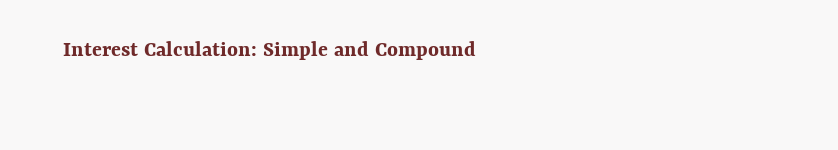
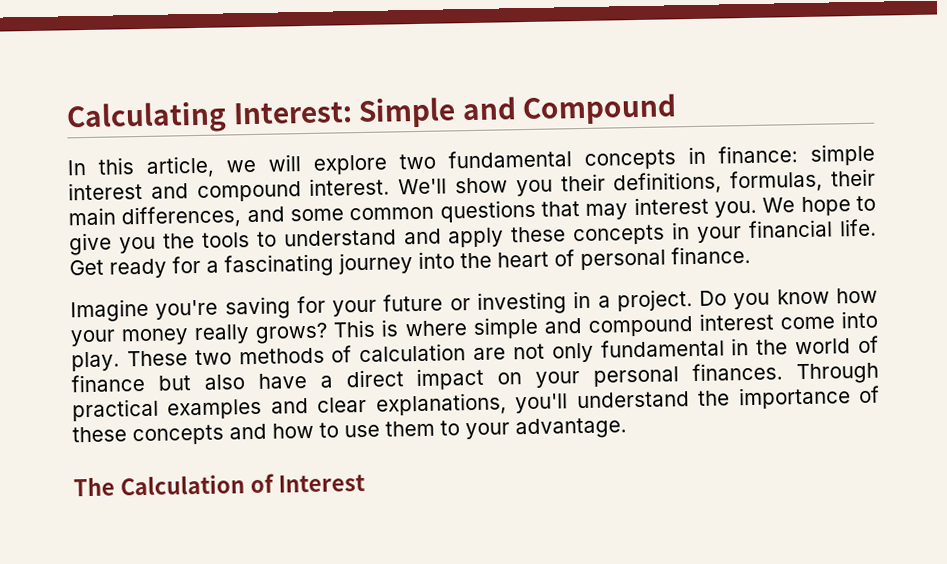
[63,41,258,56] Interest Calculation: -> [66,101,353,135] Calculating Interest:
(477, 50) none -> [67,143,875,178] [68,168,876,203] [68,195,877,229] [69,218,877,256] [69,245,751,279] [70,287,879,323] [70,310,878,347] [71,335,879,372] [71,362,879,393] [72,385,881,422] [72,417,627,446] [73,473,365,497] // In this article, we will explore two fundamental concepts in finance: simple interest and compound interest. We'll show you their definitions, formulas, their main differences, and some common questions that may interest you. We hope to give you the tools to understand and apply these concepts in your financial life. Get ready for a fascinating journey into the heart of personal finance. // Imagine you're saving for your future or investing in a project. Do you know how your money really grows? This is where simple and compound interest come into play. These two methods of calculation are not only fundamental in the world of finance but also have a direct impact on your personal finances. Through practical examples and clear explanations, you'll understand the importance of these concepts and how to use them to your advantage. // The Calculation of Interest

